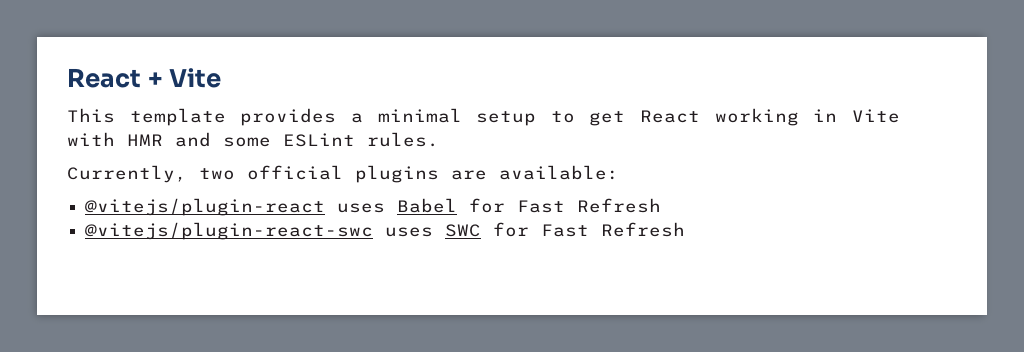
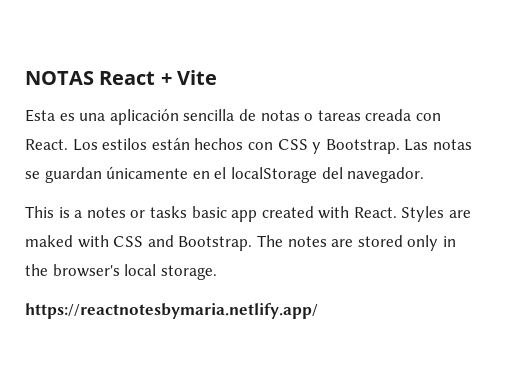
(67, 78) none -> [25,71,94,85] NOTAS
[67,108,900,126] [67,132,439,147] [67,165,619,183] [85,198,662,216] [85,222,686,240] This template provides a minimal setup to get React working in Vite with HMR and some ESLint rules. // Currently, two official plugins are available: // @vitejs/plugin-react uses Babel for Fast Refresh // @vitejs/plugin-react-swc uses SWC for Fast Refresh -> [25,109,441,125] [25,138,472,154] [25,166,425,183] [25,206,472,222] [25,235,456,251] [25,264,217,280] [25,303,318,319] Esta es una aplicación sencilla de notas o tareas creada con React. Los estilos están hechos con CSS y Bootstrap. Las notas se guardan únicamente en el localStorage del navegador. // This is a notes or tasks basic app created with React. Styles are maked with CSS and Bootstrap. The notes are stored only in the browser's local storage. // https://reactnotesbymaria.netlify.app/

